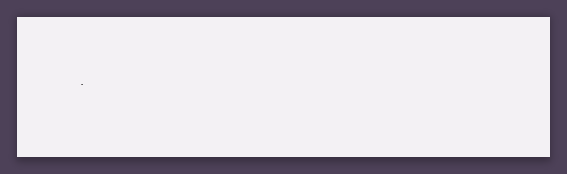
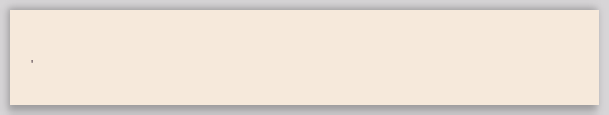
[80,84,84,85] . -> [31,60,33,69] '

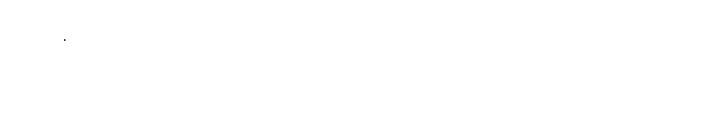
[31,60,33,69] ' -> [63,39,67,41] .

